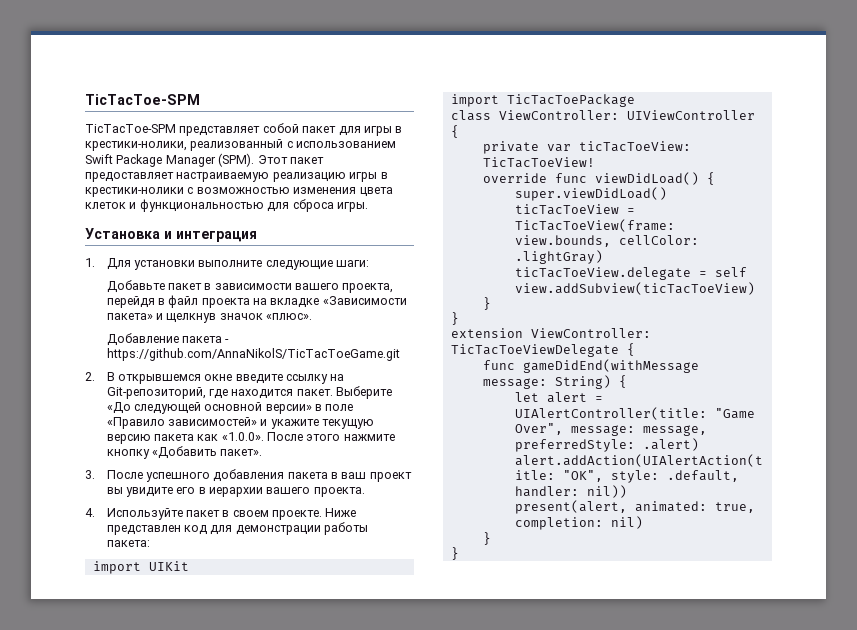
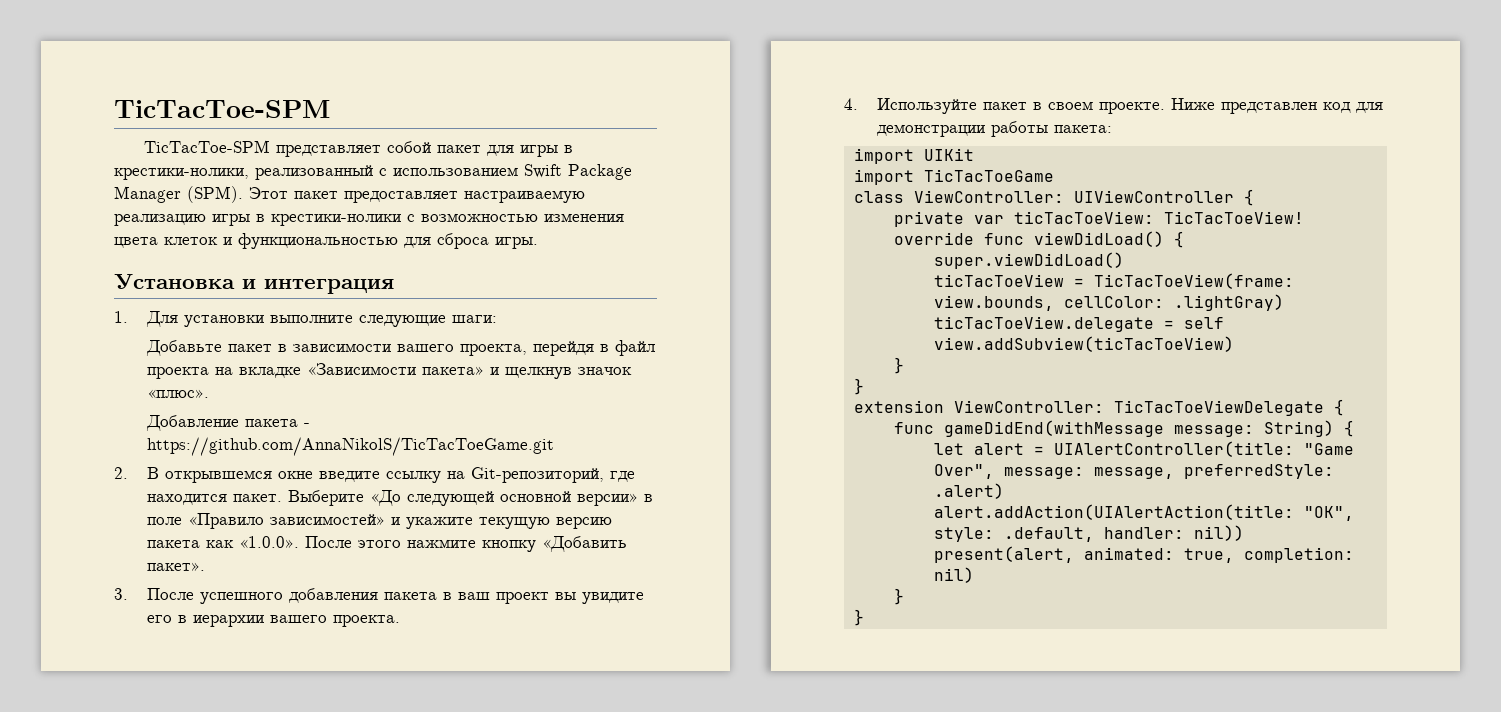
[506,94,635,107] TicTacToePackage -> [923,169,1054,182] TicTacToeGame

